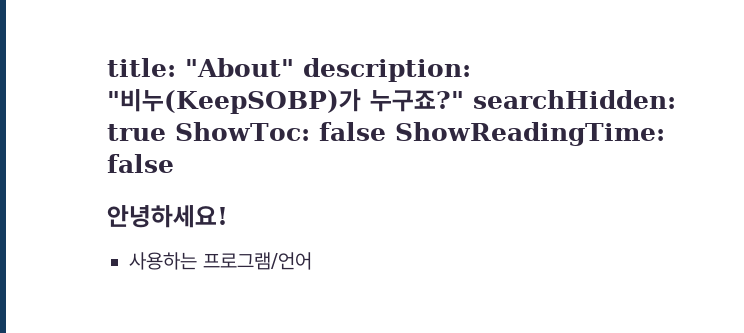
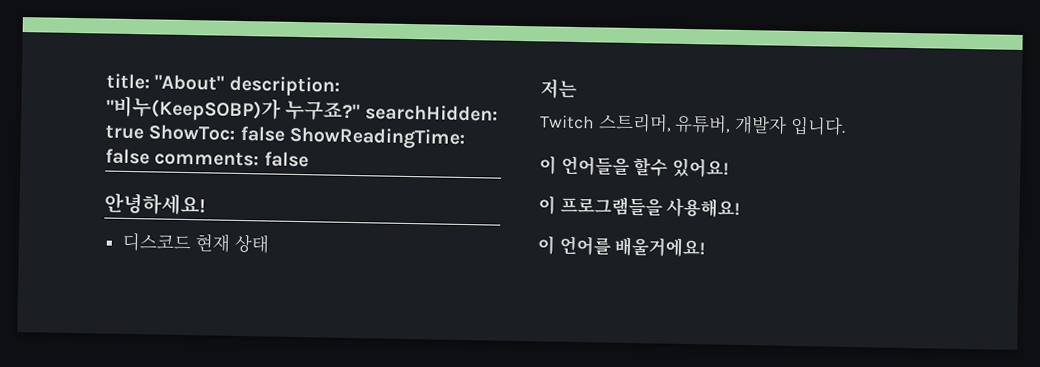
(174, 163) none -> [154,151,309,168] comments: false
[129,252,312,270] 사용하는 프로그램/언어 -> [122,231,270,254] [540,78,577,100] [539,112,846,136] [539,155,730,178] [538,195,741,218] [537,235,707,258] 디스코드 현재 상태 // 저는 // Twitch 스트리머, 유튜버, 개발자 입니다. // 이 언어들을 할수 있어요! // 이 프로그램들을 사용해요! // 이 언어를 배울거에요!

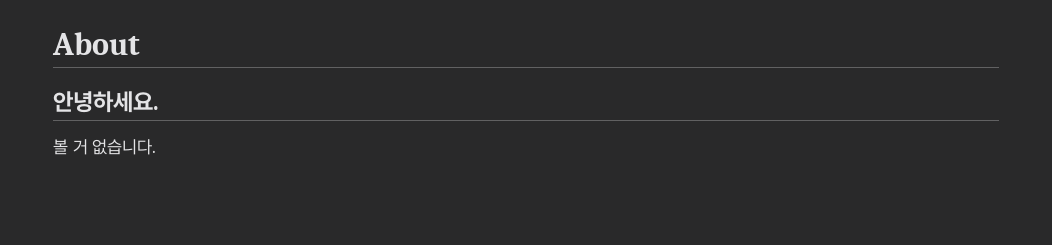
[106,73,340,97] [106,95,498,122] [105,124,465,149] [105,148,309,168] [104,192,206,216] [122,231,270,254] [540,78,577,100] [539,112,846,136] [539,155,730,178] [538,195,741,218] [537,235,707,258] title: "About" description: "비누(KeepSOBP)가 누구죠?" searchHidden: true ShowToc: false ShowReadingTime: false comments: false // 안녕하세요! // 디스코드 현재 상태 // 저는 // Twitch 스트리머, 유튜버, 개발자 입니다. // 이 언어들을 할수 있어요! // 이 프로그램들을 사용해요! // 이 언어를 배울거에요! -> [52,32,140,55] [53,91,159,113] [53,139,157,155] About // 안녕하세요. // 볼 거 없습니다.

